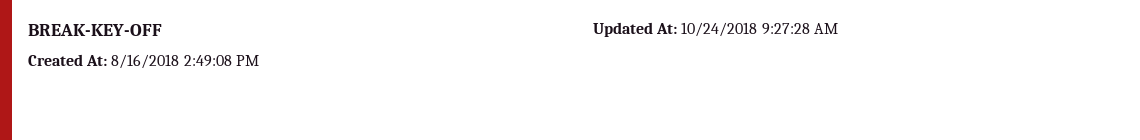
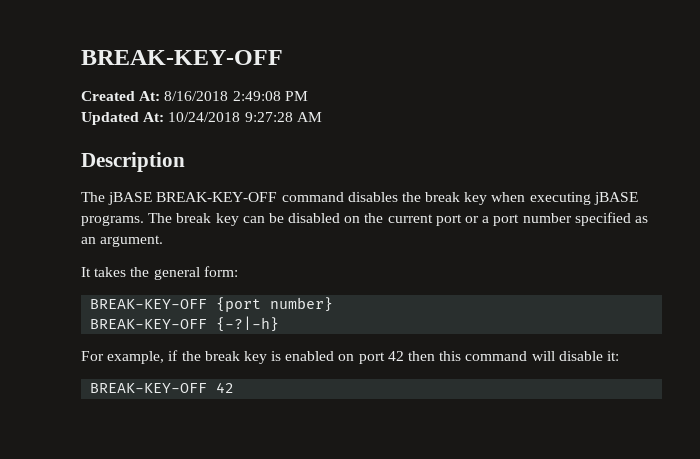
(838, 28) none -> [81,152,185,172] [81,192,638,205] [81,212,648,226] [81,235,164,247] [81,266,238,280] [90,297,334,312] [90,316,280,332] [81,350,619,364] [90,382,235,393] // Description // The jBASE BREAK-KEY-OFF command disables the break key when executing jBASE programs. The break key can be disabled on the current port or a port number specified as an argument. // It takes the general form: // BREAK-KEY-OFF {port number} // BREAK-KEY-OFF {-?|-h} // For example, if the break key is enabled on port 42 then this command will disable it: // BREAK-KEY-OFF 42

